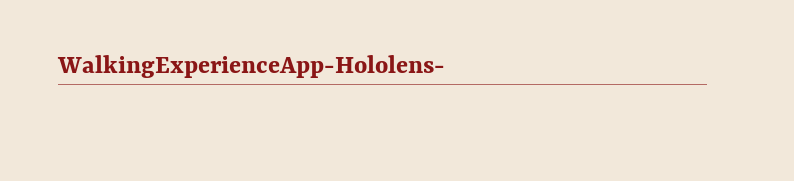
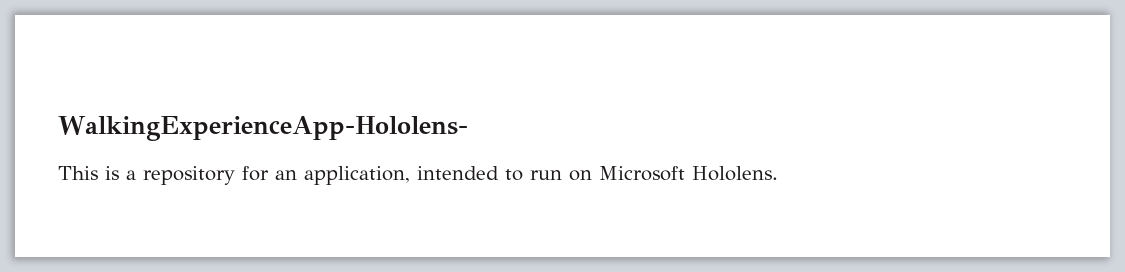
(445, 66) none -> [58,166,778,185] // This is a repository for an application, intended to run on Microsoft Hololens.

